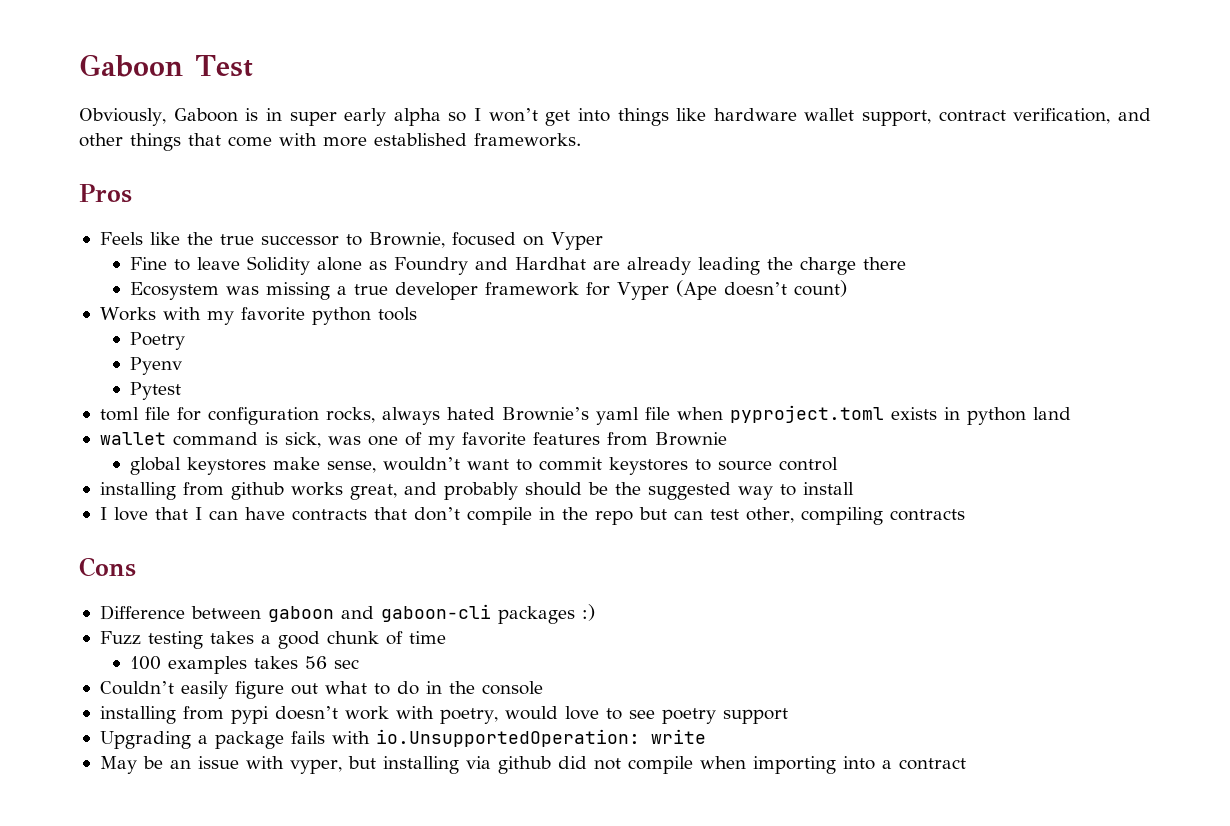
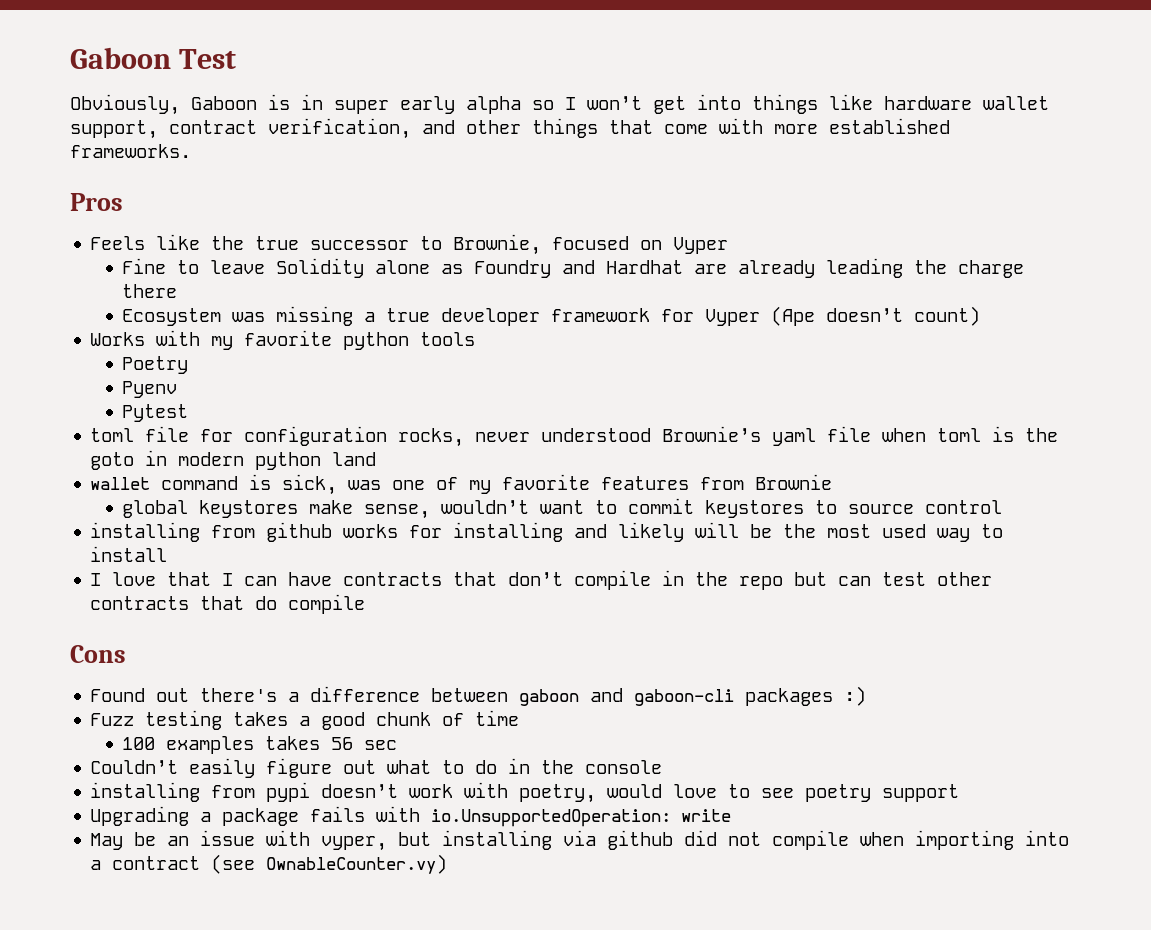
[381,407,495,425] always hated -> [475,428,652,442] never understood
[729,405,960,423] pyproject.toml exists in -> [937,426,1059,442] [90,450,245,470] toml is the goto in modern
[349,482,731,500] great, and probably should be the suggested -> [409,522,927,542] for installing and likely will be the most used
[745,507,965,525] [79,557,136,577] [99,605,185,620] other, compiling contracts // Cons // Difference -> [937,572,993,586] [90,594,366,614] [70,645,126,663] [90,686,421,702] other contracts that do compile // Cons // Found out there's a difference
(966, 764) none -> [211,854,448,874] (see OwnableCounter.vy)

